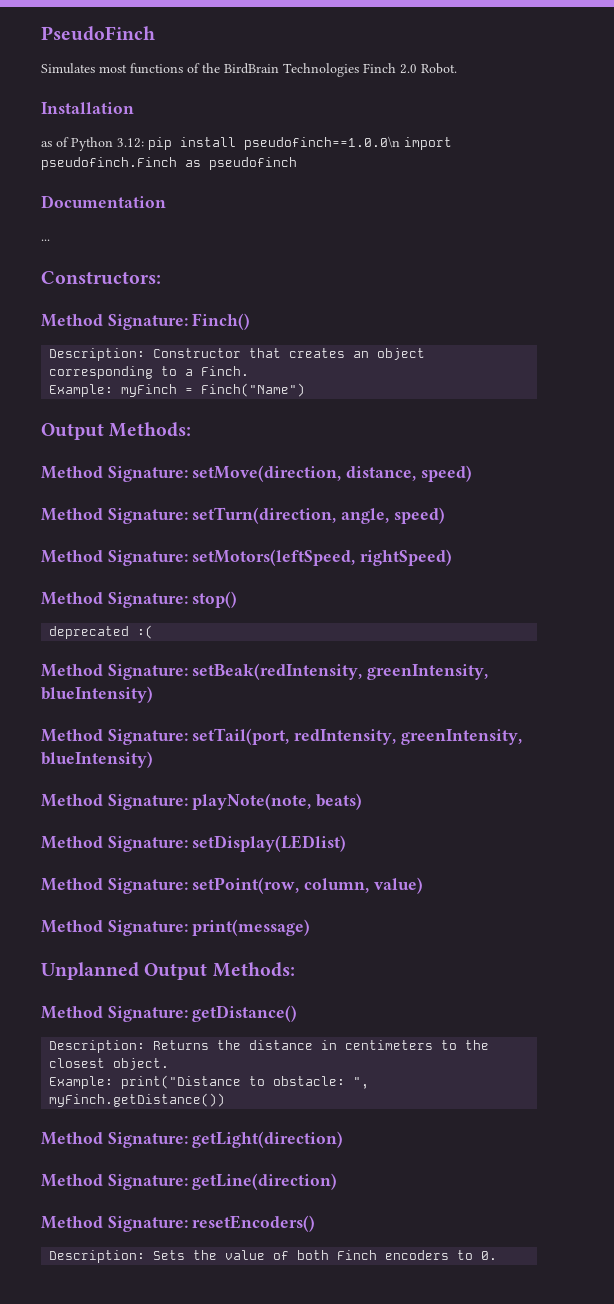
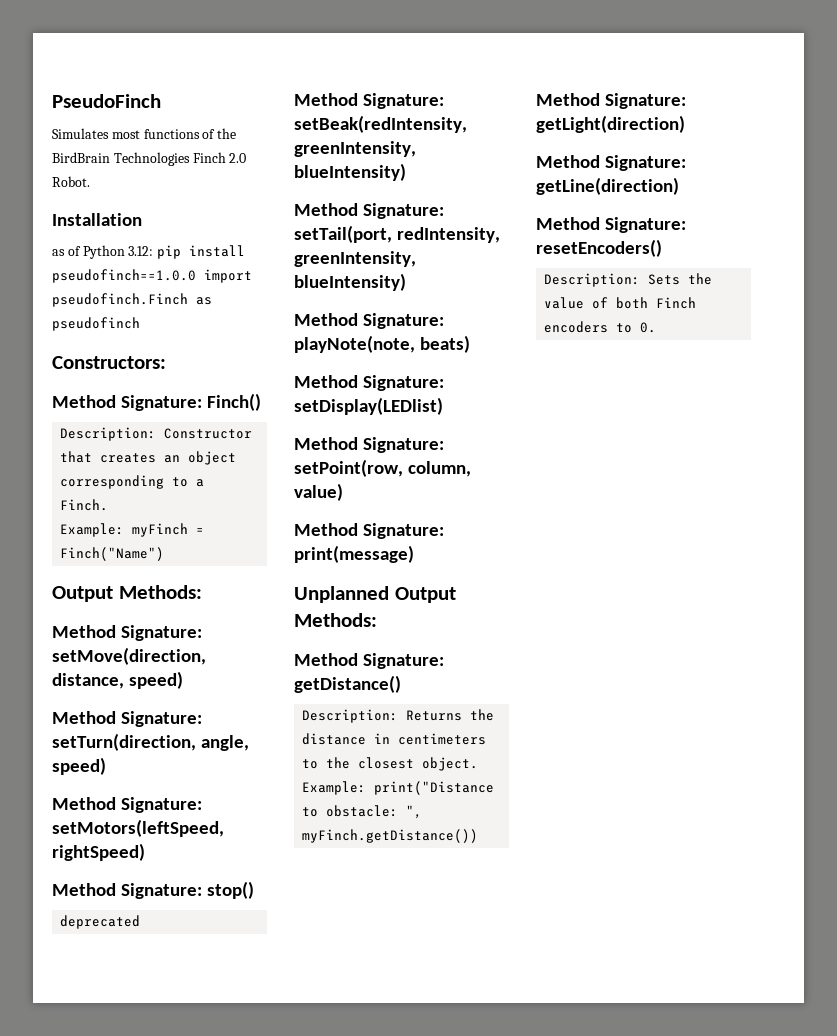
[244,136,400,150] pseudofinch==1.0.0\n -> [52,269,196,283] pseudofinch==1.0.0
[41,195,166,208] [41,239,50,241] // Documentation // ... -> (140, 324) none
[137,625,154,639] :( -> (141, 922) none

